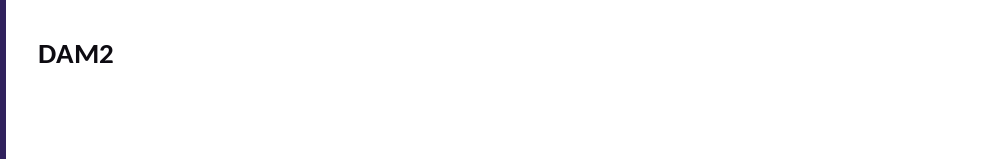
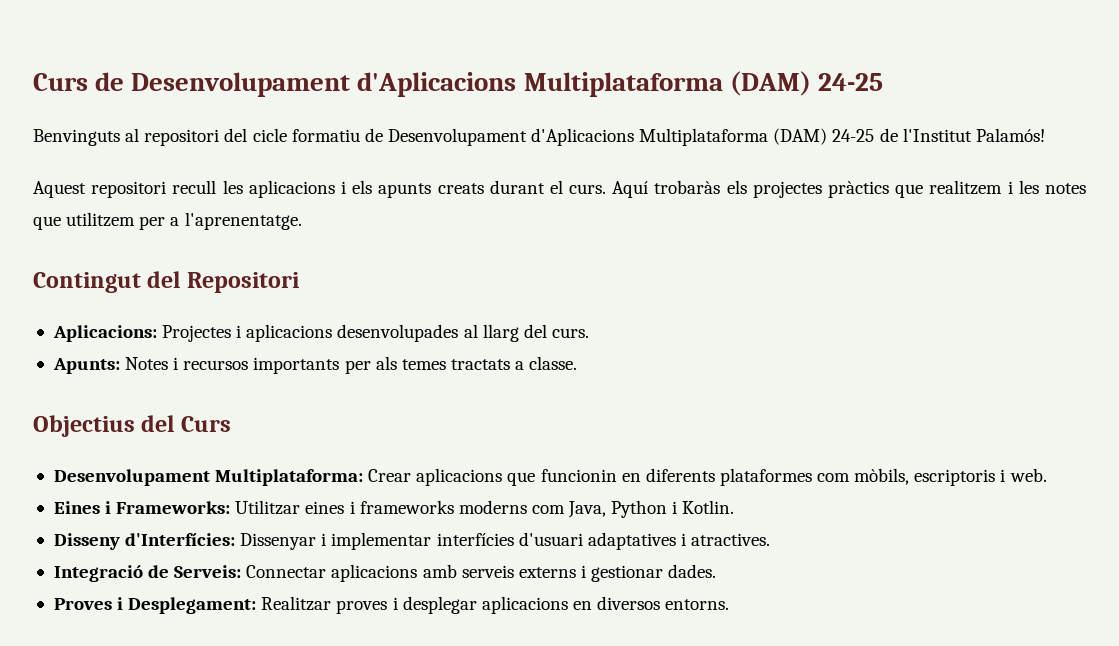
[38,45,114,63] DAM2 -> [33,71,883,97] [33,128,1045,146] [33,180,1086,198] [33,212,302,230] [33,271,300,293] [52,324,589,342] [52,356,578,374] [33,415,231,437] [53,468,1047,486] [53,500,735,518] [53,532,771,550] [53,564,717,582] [53,596,730,614] Curs de Desenvolupament d'Aplicacions Multiplataforma (DAM) 24-25 // Benvinguts al repositori del cicle formatiu de Desenvolupament d'Aplicacions Multiplataforma (DAM) 24-25 de l'Institut Palamós! // Aquest repositori recull les aplicacions i els apunts creats durant el curs. Aquí trobaràs els projectes pràctics que realitzem i les notes que utilitzem per a l'aprenentatge. // Contingut del Repositori // Aplicacions: Projectes i aplicacions desenvolupades al llarg del curs. // Apunts: Notes i recursos importants per als temes tractats a classe. // Objectius del Curs // Desenvolupament Multiplataforma: Crear aplicacions que funcionin en diferents plataformes com mòbils, escriptoris i web. // Eines i Frameworks: Utilitzar eines i frameworks moderns com Java, Python i Kotlin. // Disseny d'Interfícies: Dissenyar i implementar interfícies d'usuari adaptatives i atractives. // Integració de Serveis: Connectar aplicacions amb serveis externs i gestionar dades. // Proves i Desplegament: Realitzar proves i desplegar aplicacions en diversos entorns.

